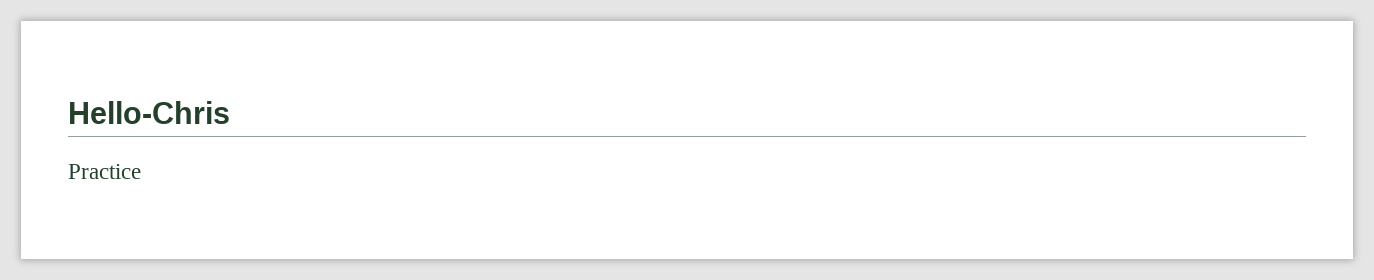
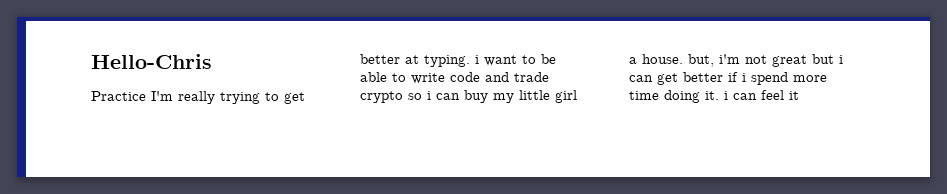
(141, 171) none -> [151,91,305,104] [360,54,556,67] [360,72,549,84] [360,90,577,103] [629,54,843,67] [629,72,827,85] [629,90,799,103] I'm really trying to get better at typing. i want to be able to write code and trade crypto so i can buy my little girl a house. but, i'm not great but i can get better if i spend more time doing it. i can feel it

